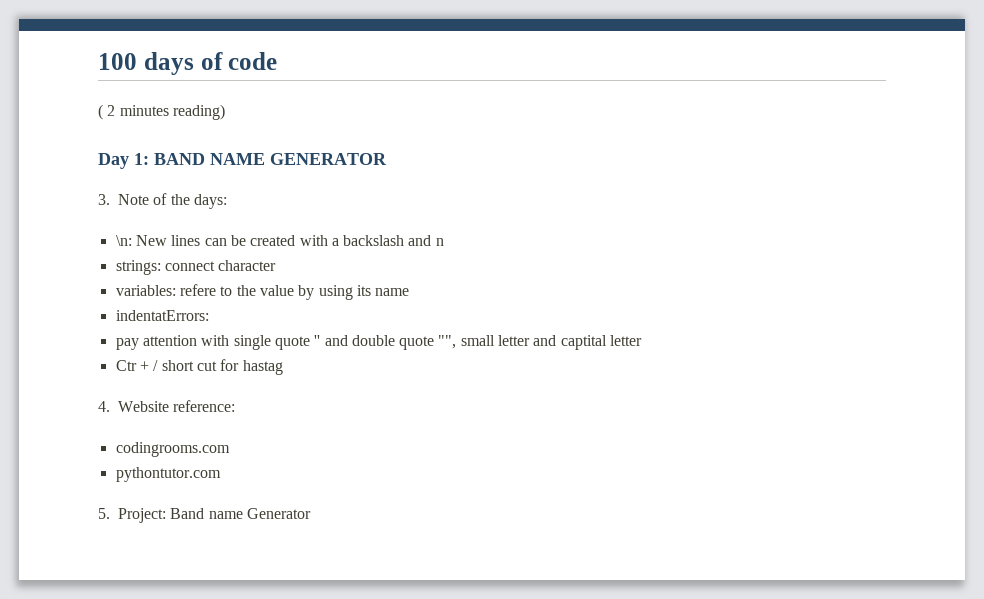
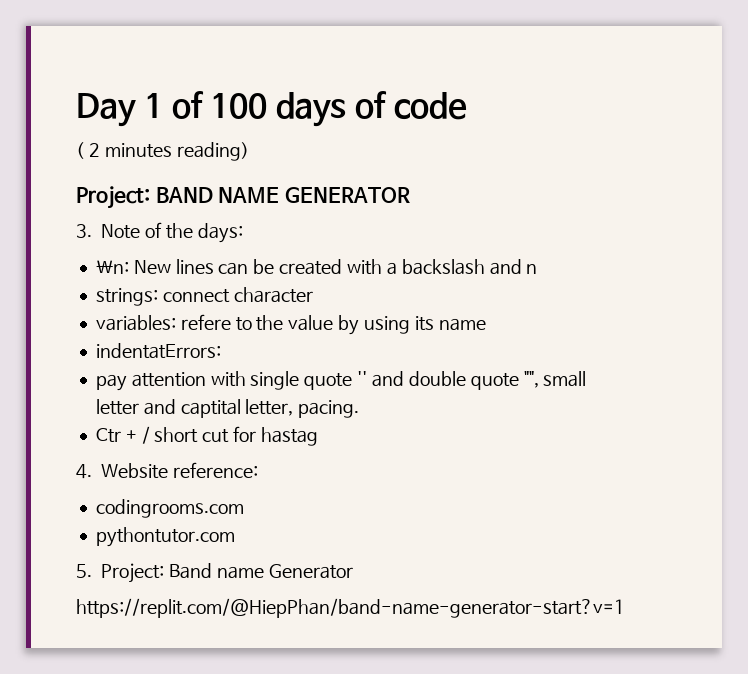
(98, 61) none -> [76,91,204,127] Day 1 of
[98,153,149,169] Day 1: -> [76,186,150,209] Project:
[610,335,643,346] letter -> [245,399,360,418] letter, pacing.
(311, 513) none -> [76,598,625,618] // https://replit.com/@HiepPhan/band-name-generator-start?v=1

